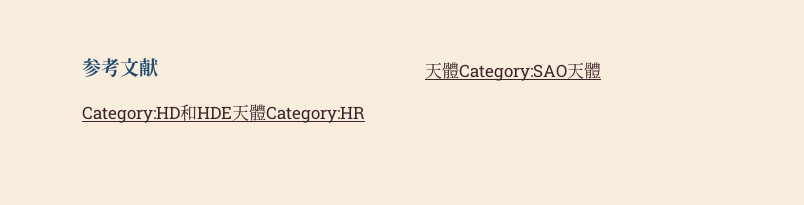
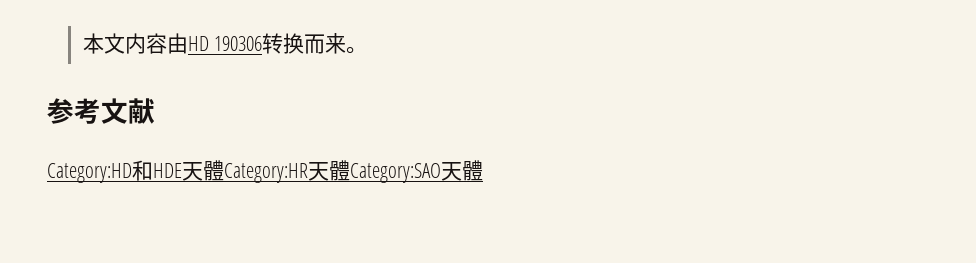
(82, 67) none -> [82,33,368,54] 本文内容由HD 190306转换而来。 //

